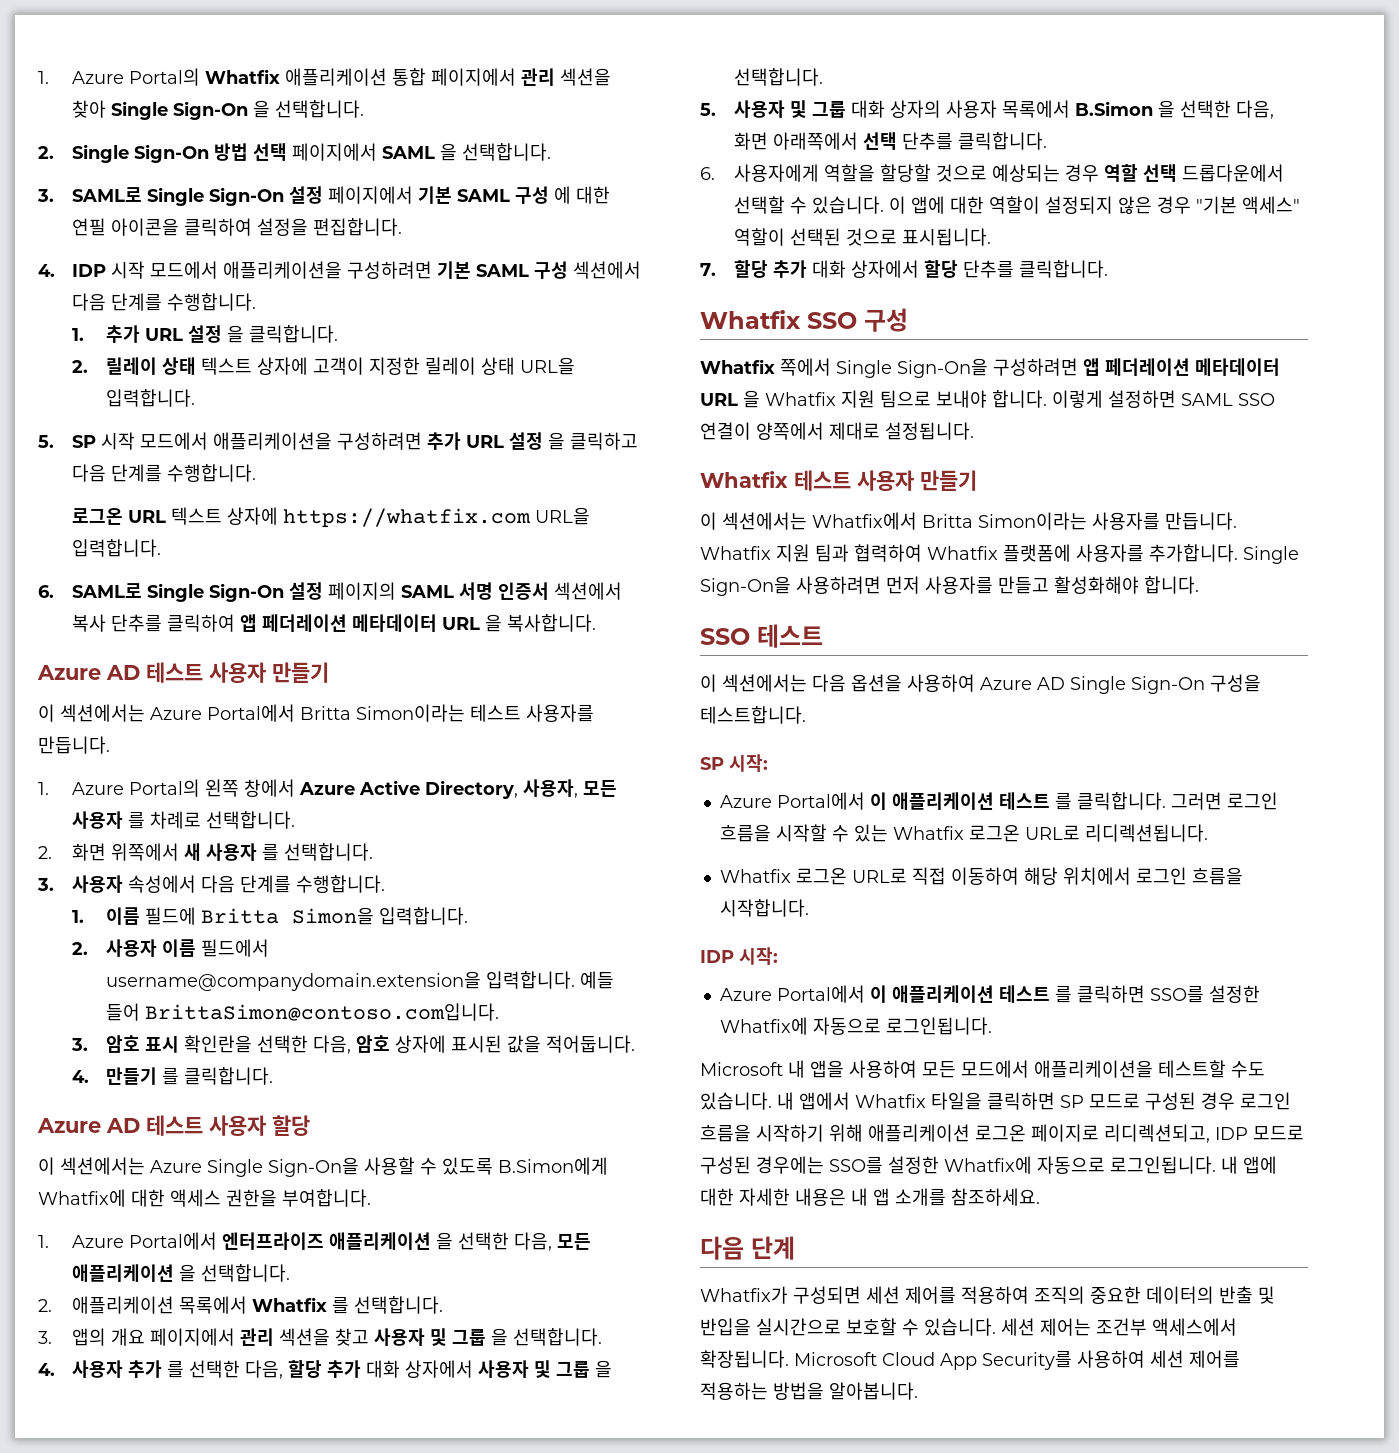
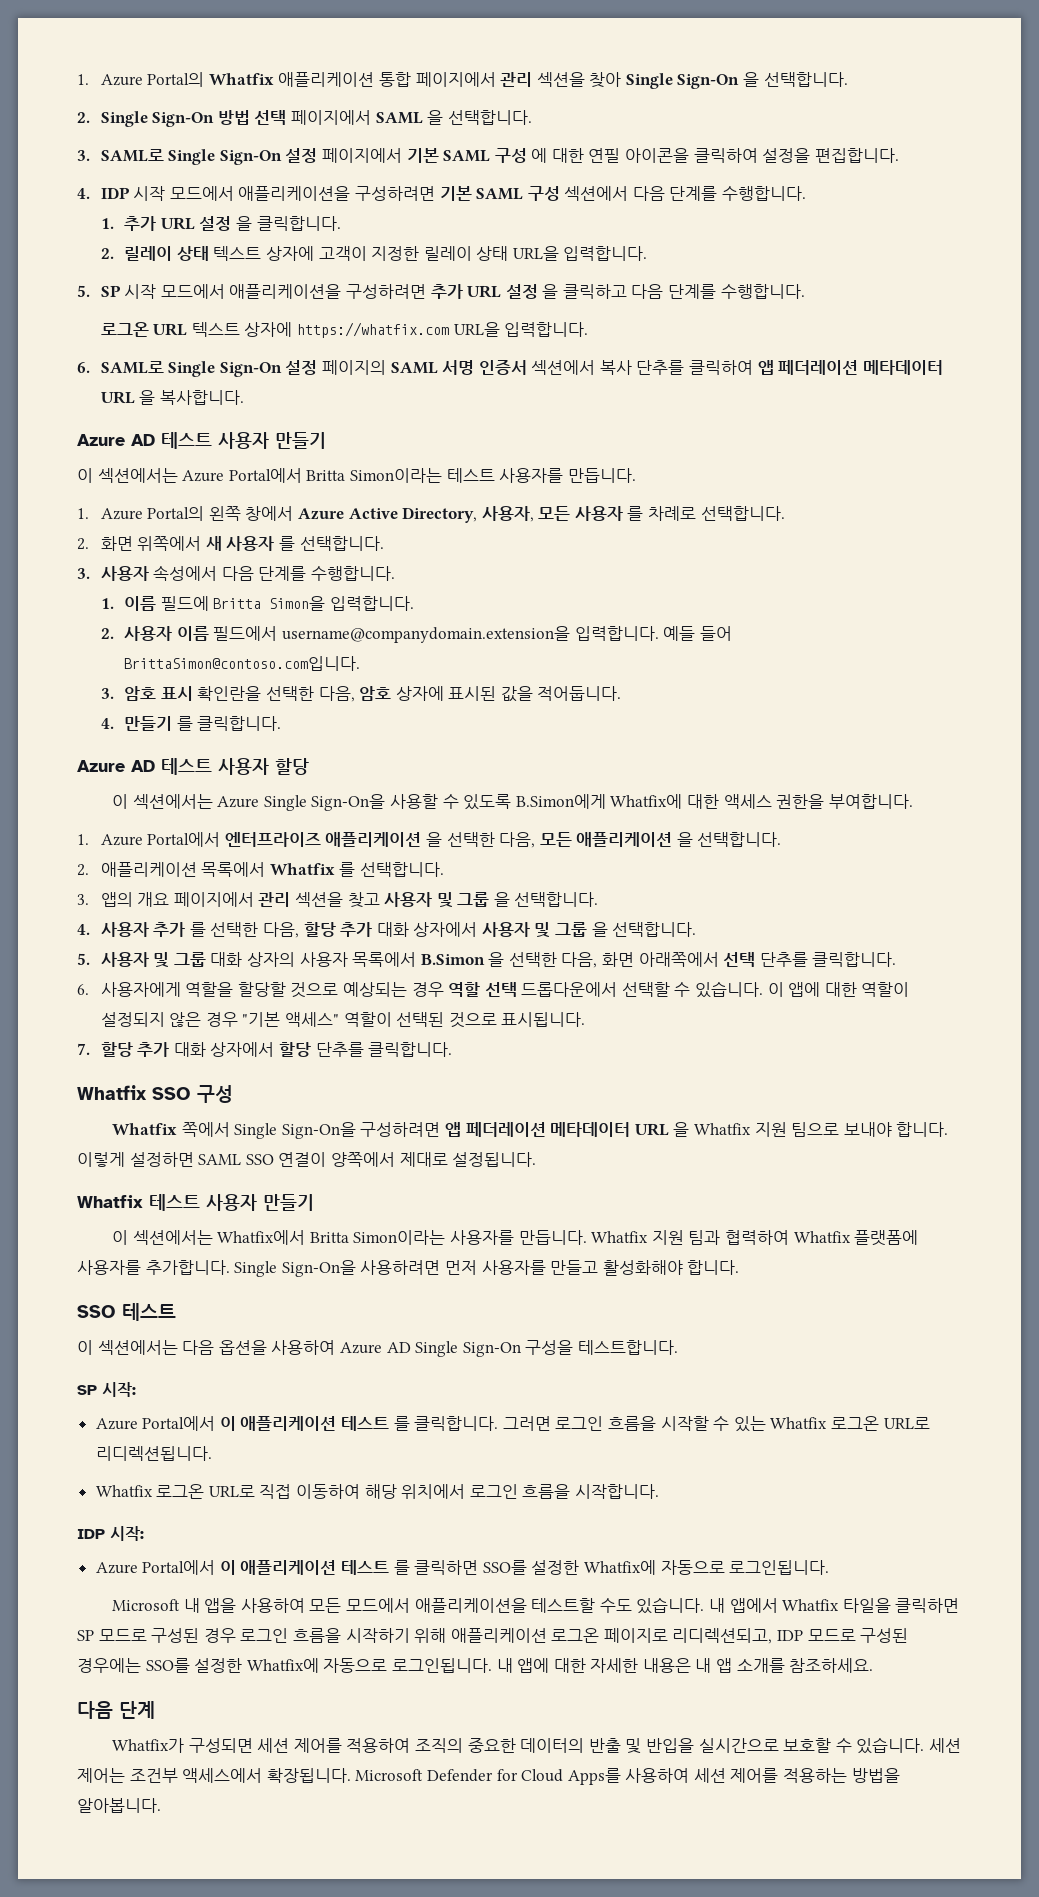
[882,1351,1072,1370] Cloud App Security를 -> [426,1768,621,1785] Defender for Cloud Apps를

